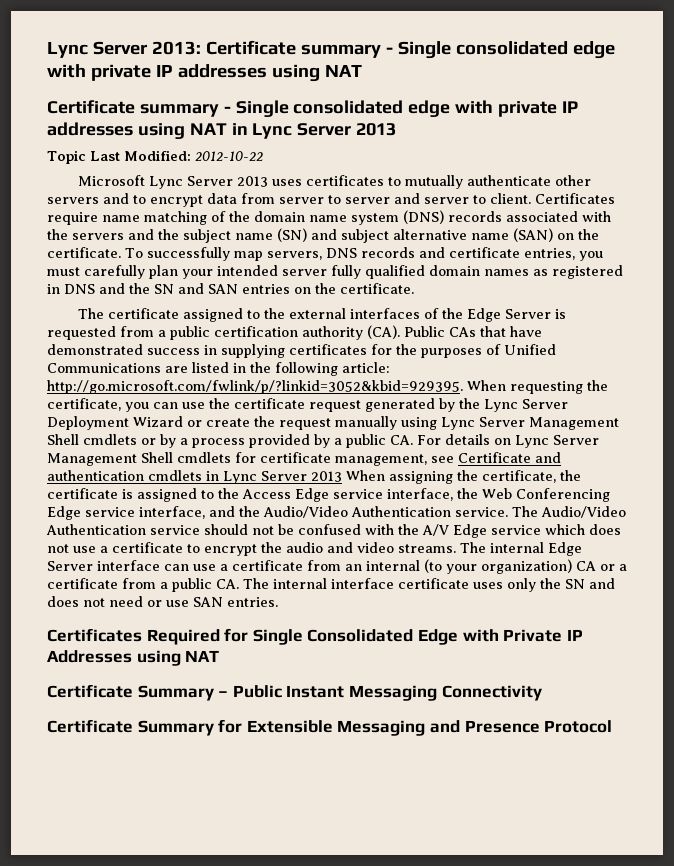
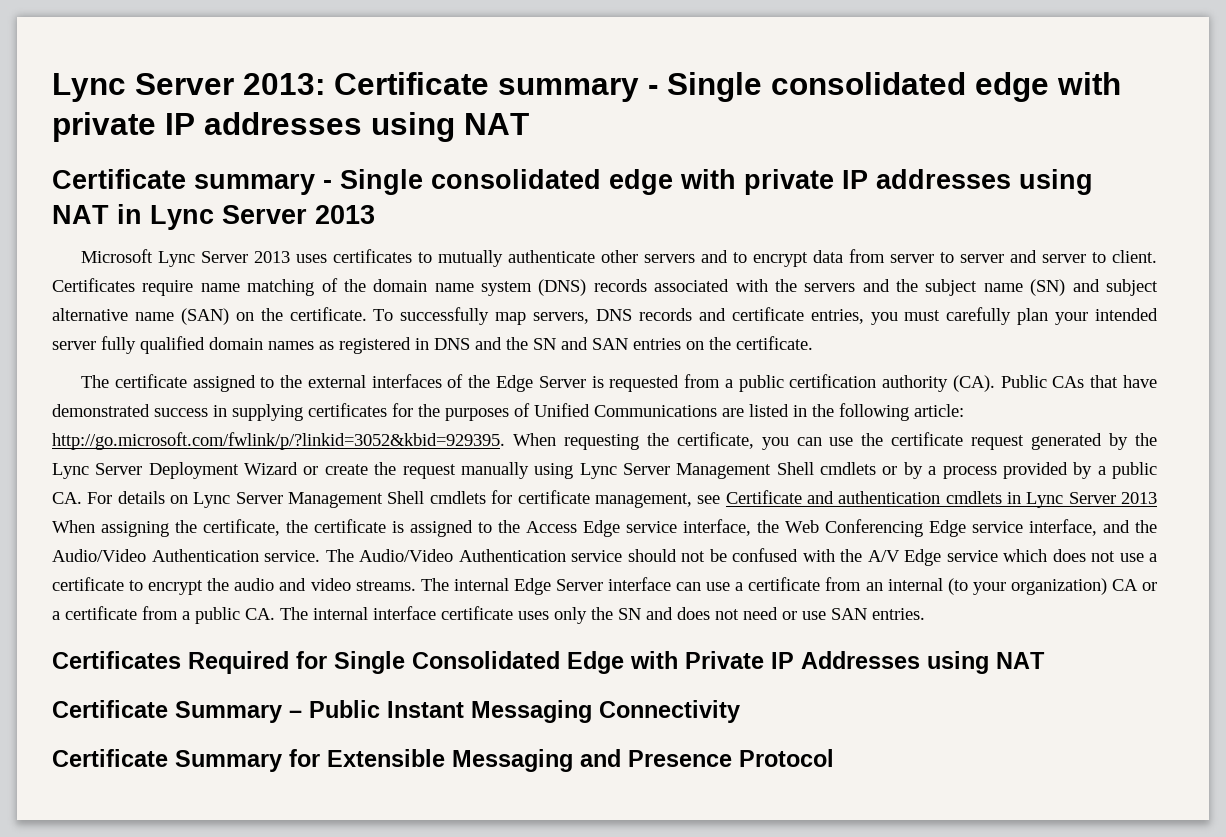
[47,150,263,164] // Topic Last Modified: 2012-10-22 -> (375, 214) none

